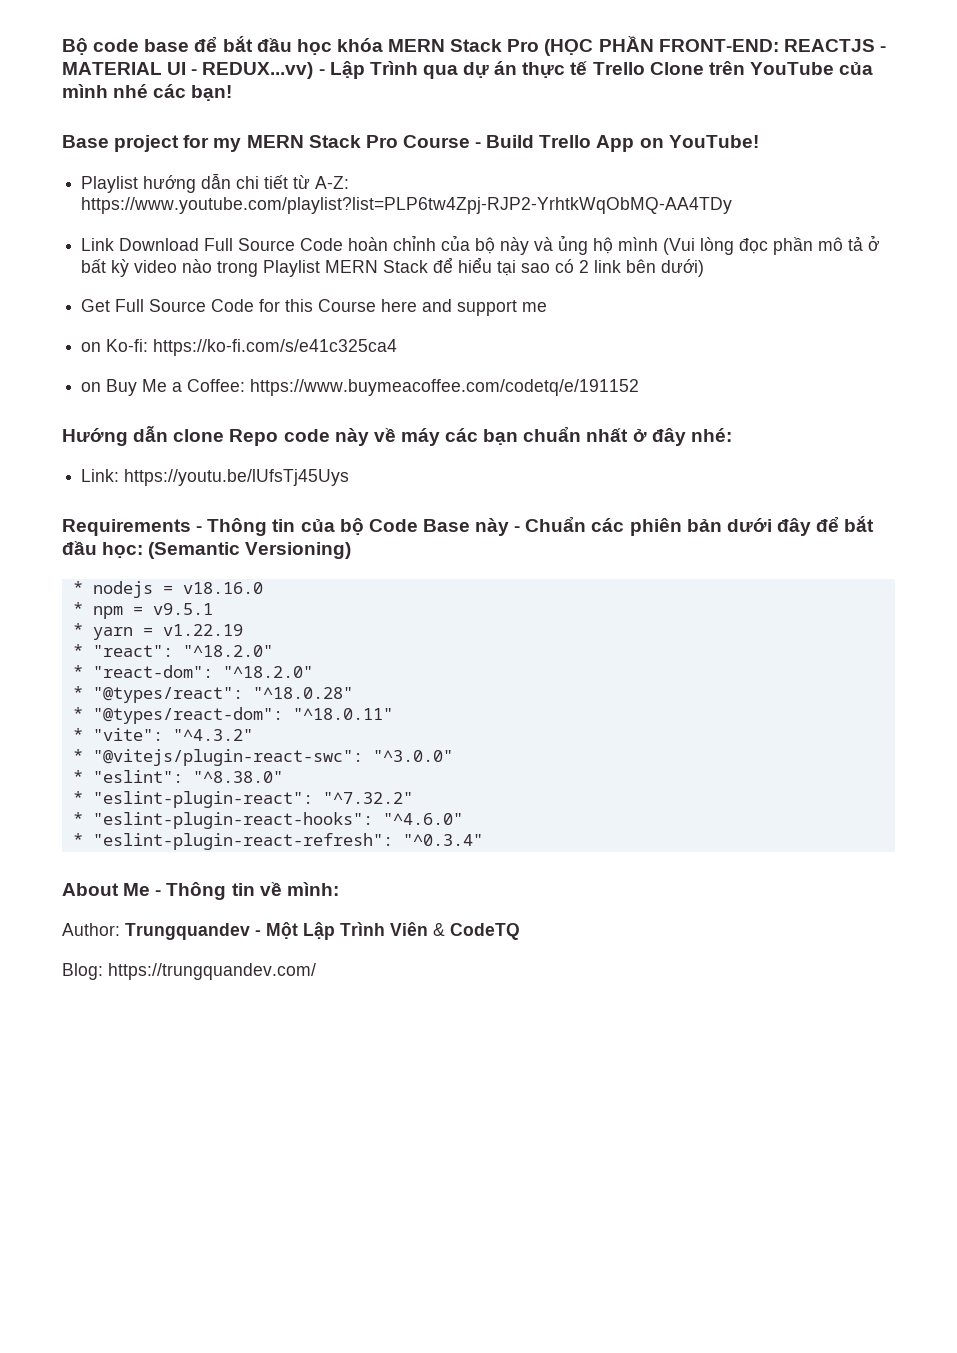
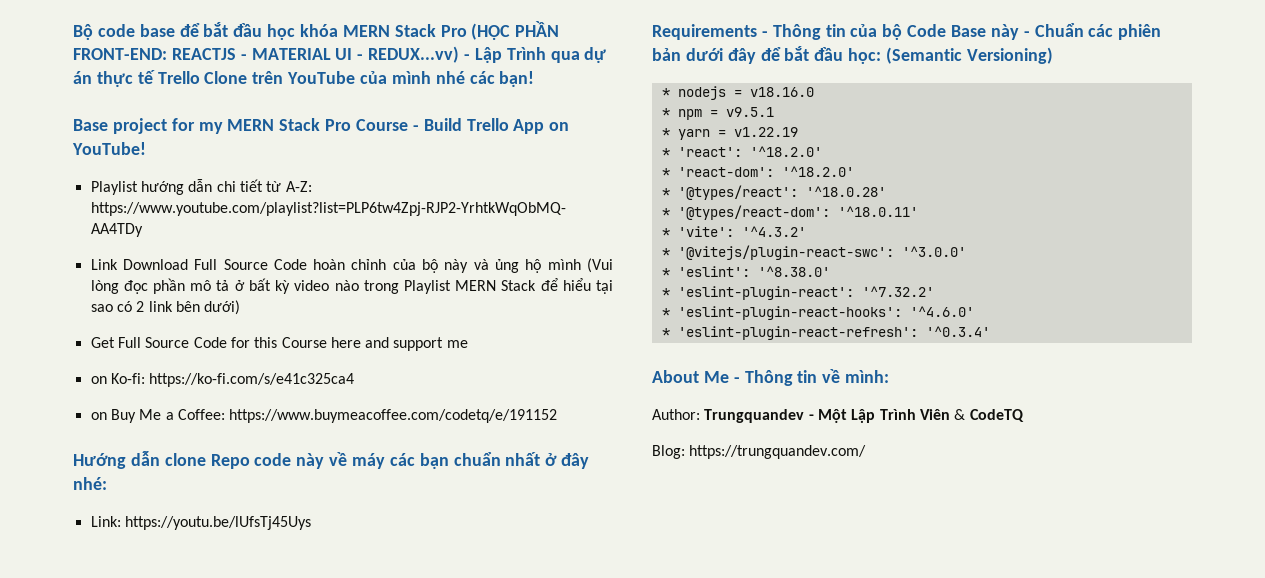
[92,645,273,657] [72,665,313,678] [72,686,353,703] [72,707,393,724] [72,728,253,741] [72,749,453,766] [72,770,283,783] [72,791,413,808] [72,812,463,829] [72,833,483,850] "react": "^18.2.0" // * "react-dom": "^18.2.0" // * "@types/react": "^18.0.28" // * "@types/react-dom": "^18.0.11" // * "vite": "^4.3.2" // * "@vitejs/plugin-react-swc": "^3.0.0" // * "eslint": "^8.38.0" // * "eslint-plugin-react": "^7.32.2" // * "eslint-plugin-react-hooks": "^4.6.0" // * "eslint-plugin-react-refresh": "^0.3.4" -> [677,146,822,157] [661,166,854,177] [661,185,886,200] [661,205,918,220] [661,226,806,237] [661,245,966,260] [661,266,830,277] [661,286,934,300] [661,306,974,320] [661,326,990,340] 'react': '^18.2.0' // * 'react-dom': '^18.2.0' // * '@types/react': '^18.0.28' // * '@types/react-dom': '^18.0.11' // * 'vite': '^4.3.2' // * '@vitejs/plugin-react-swc': '^3.0.0' // * 'eslint': '^8.38.0' // * 'eslint-plugin-react': '^7.32.2' // * 'eslint-plugin-react-hooks': '^4.6.0' // * 'eslint-plugin-react-refresh': '^0.3.4'

